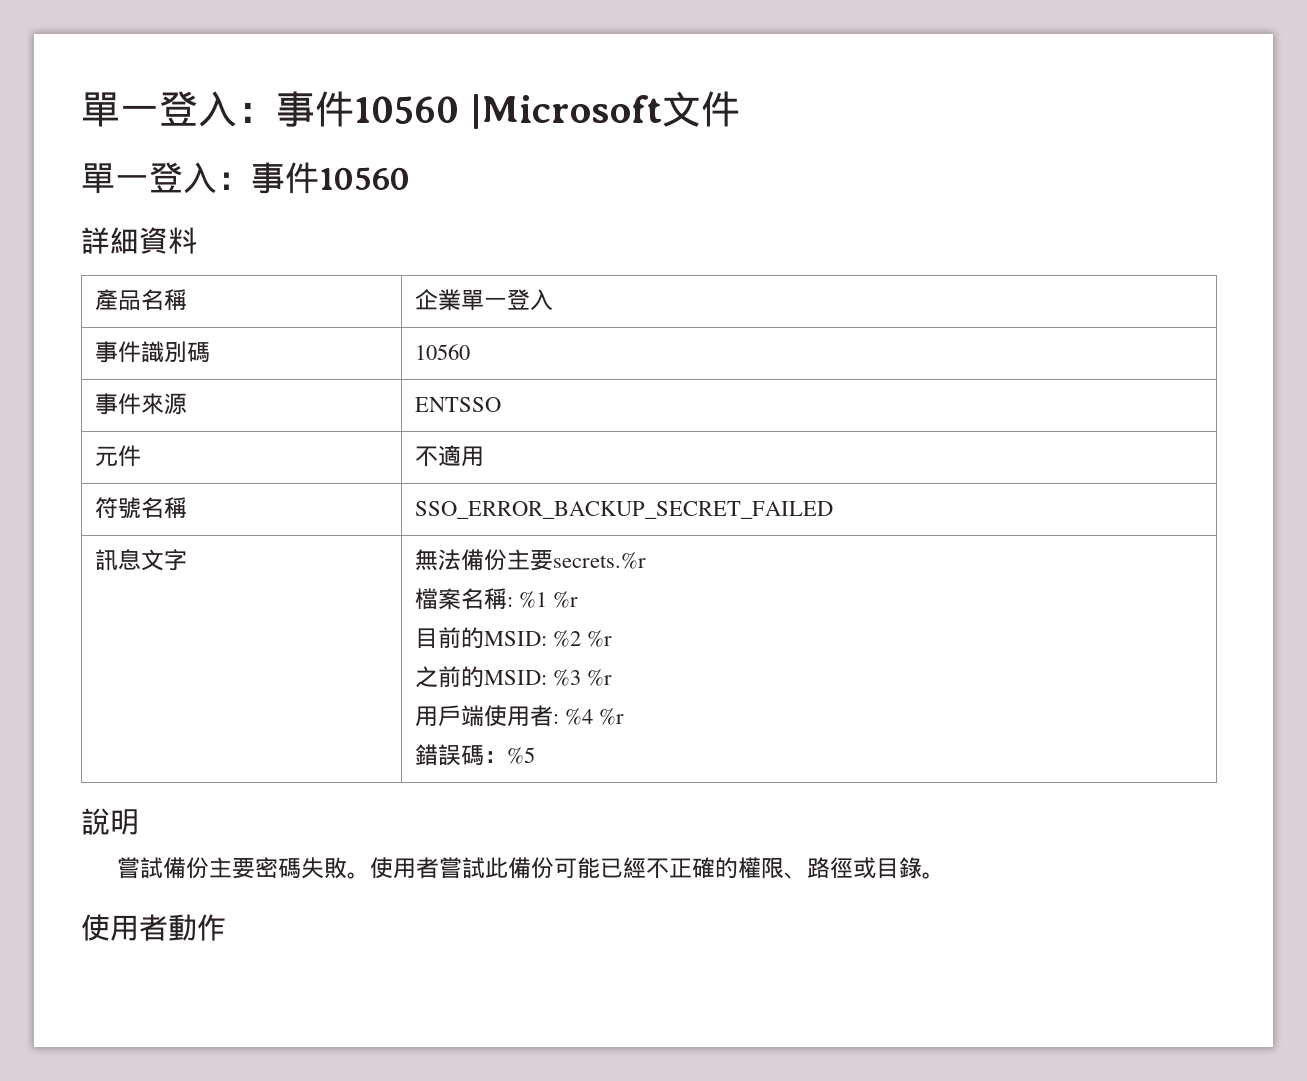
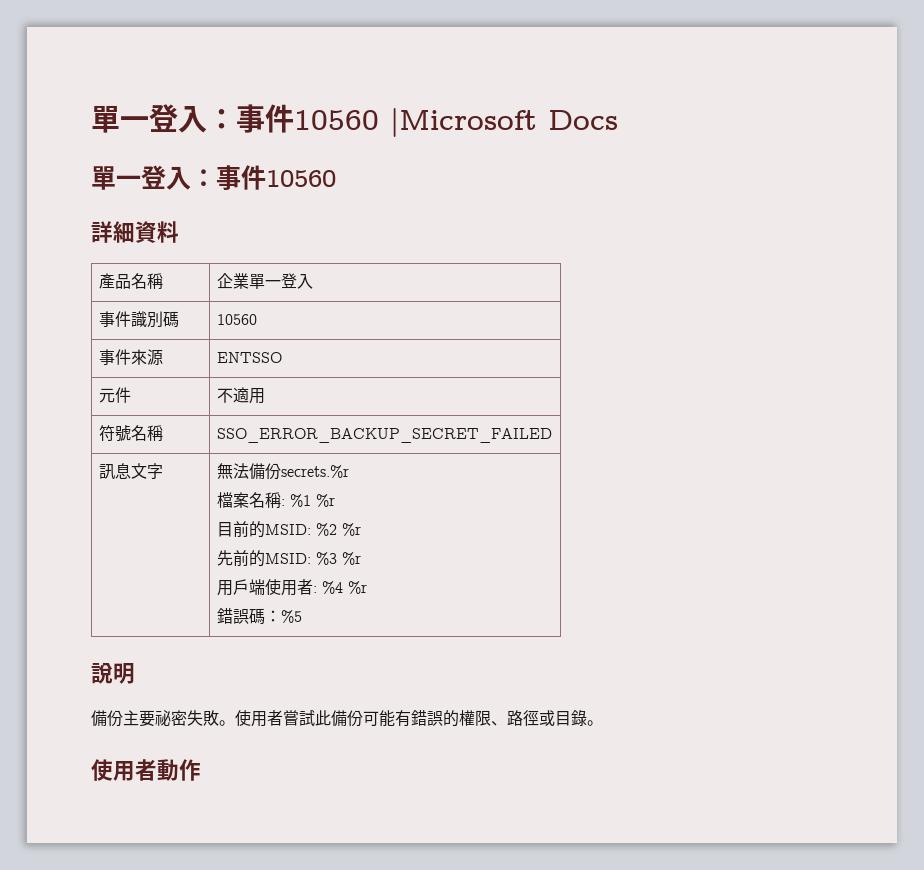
[661,91,740,127] 文件 -> [548,110,618,130] Docs
[507,549,554,571] 主要 -> (281, 471) none
[415,666,439,688] 之 -> [216,550,233,566] 先
[117,857,302,879] 嘗試備份主要密碼 -> [91,710,187,727] 備份主要祕密
[600,857,716,879] 已經不正確 -> [395,710,443,727] 有錯誤

